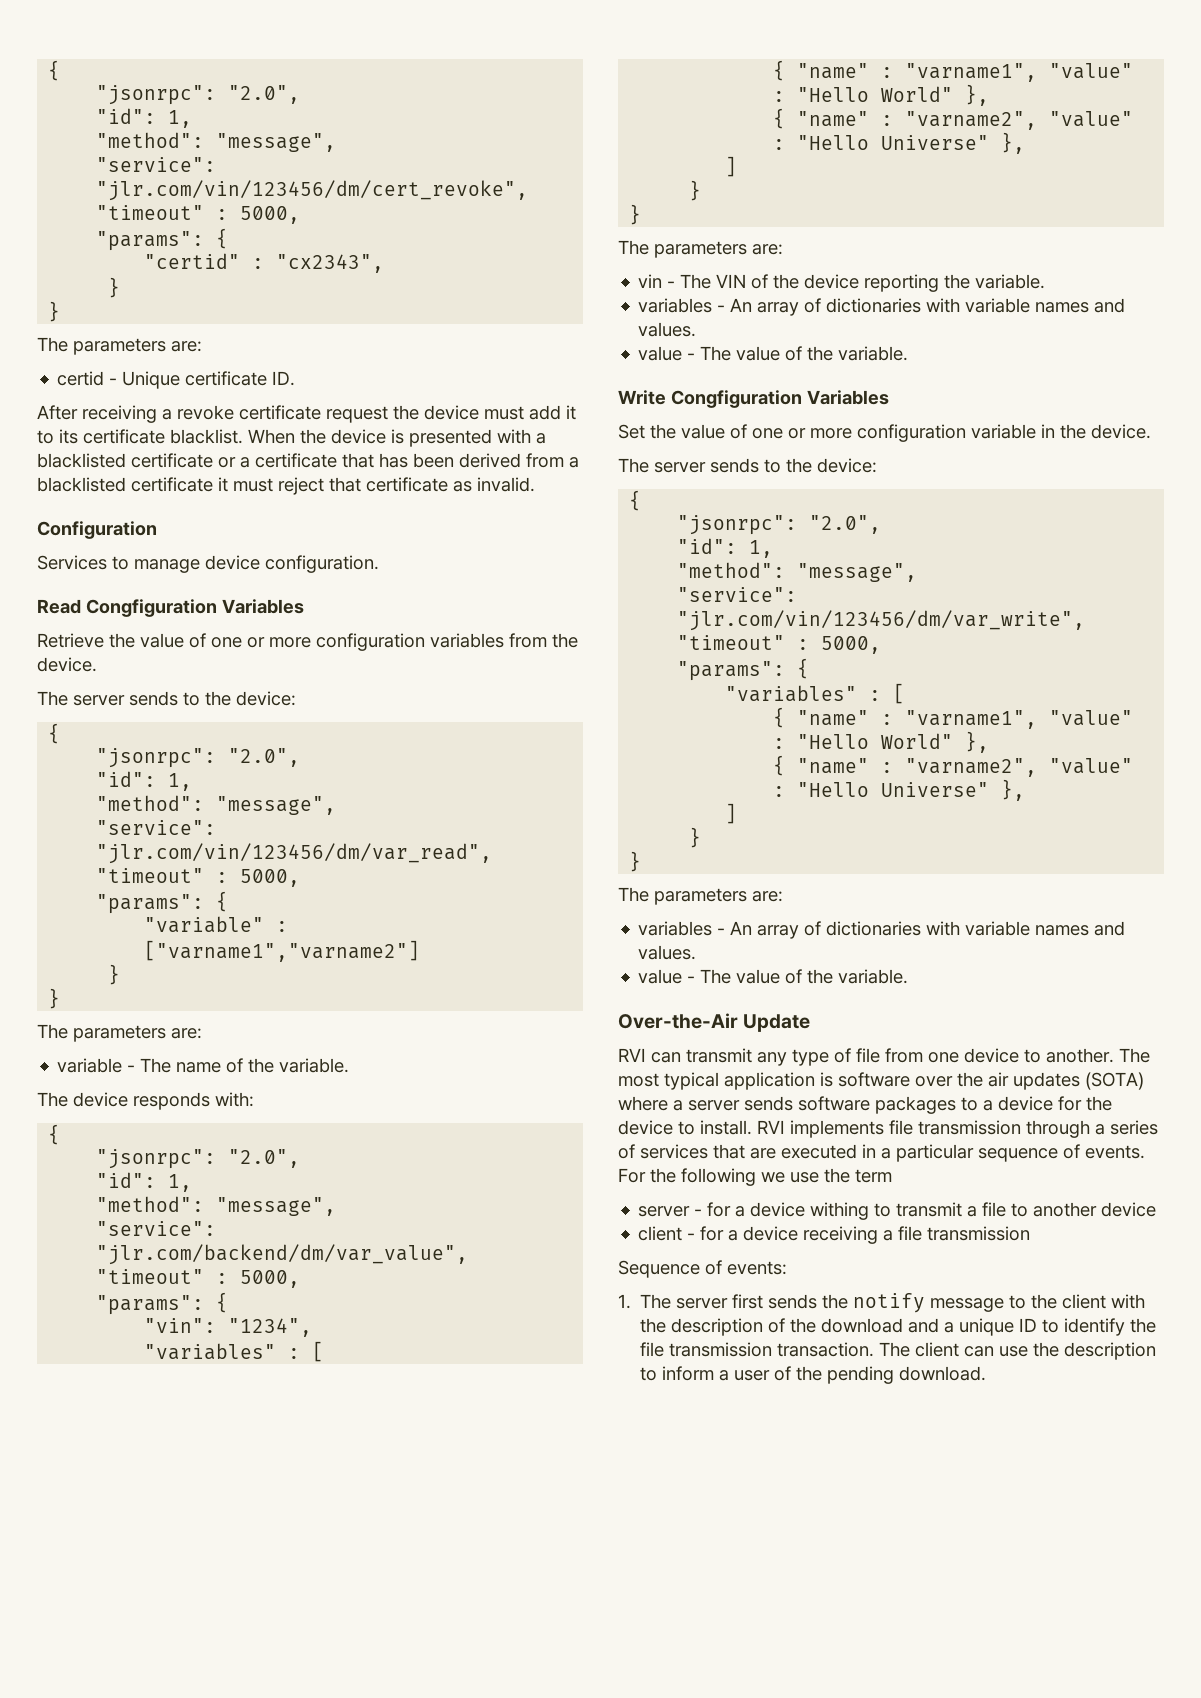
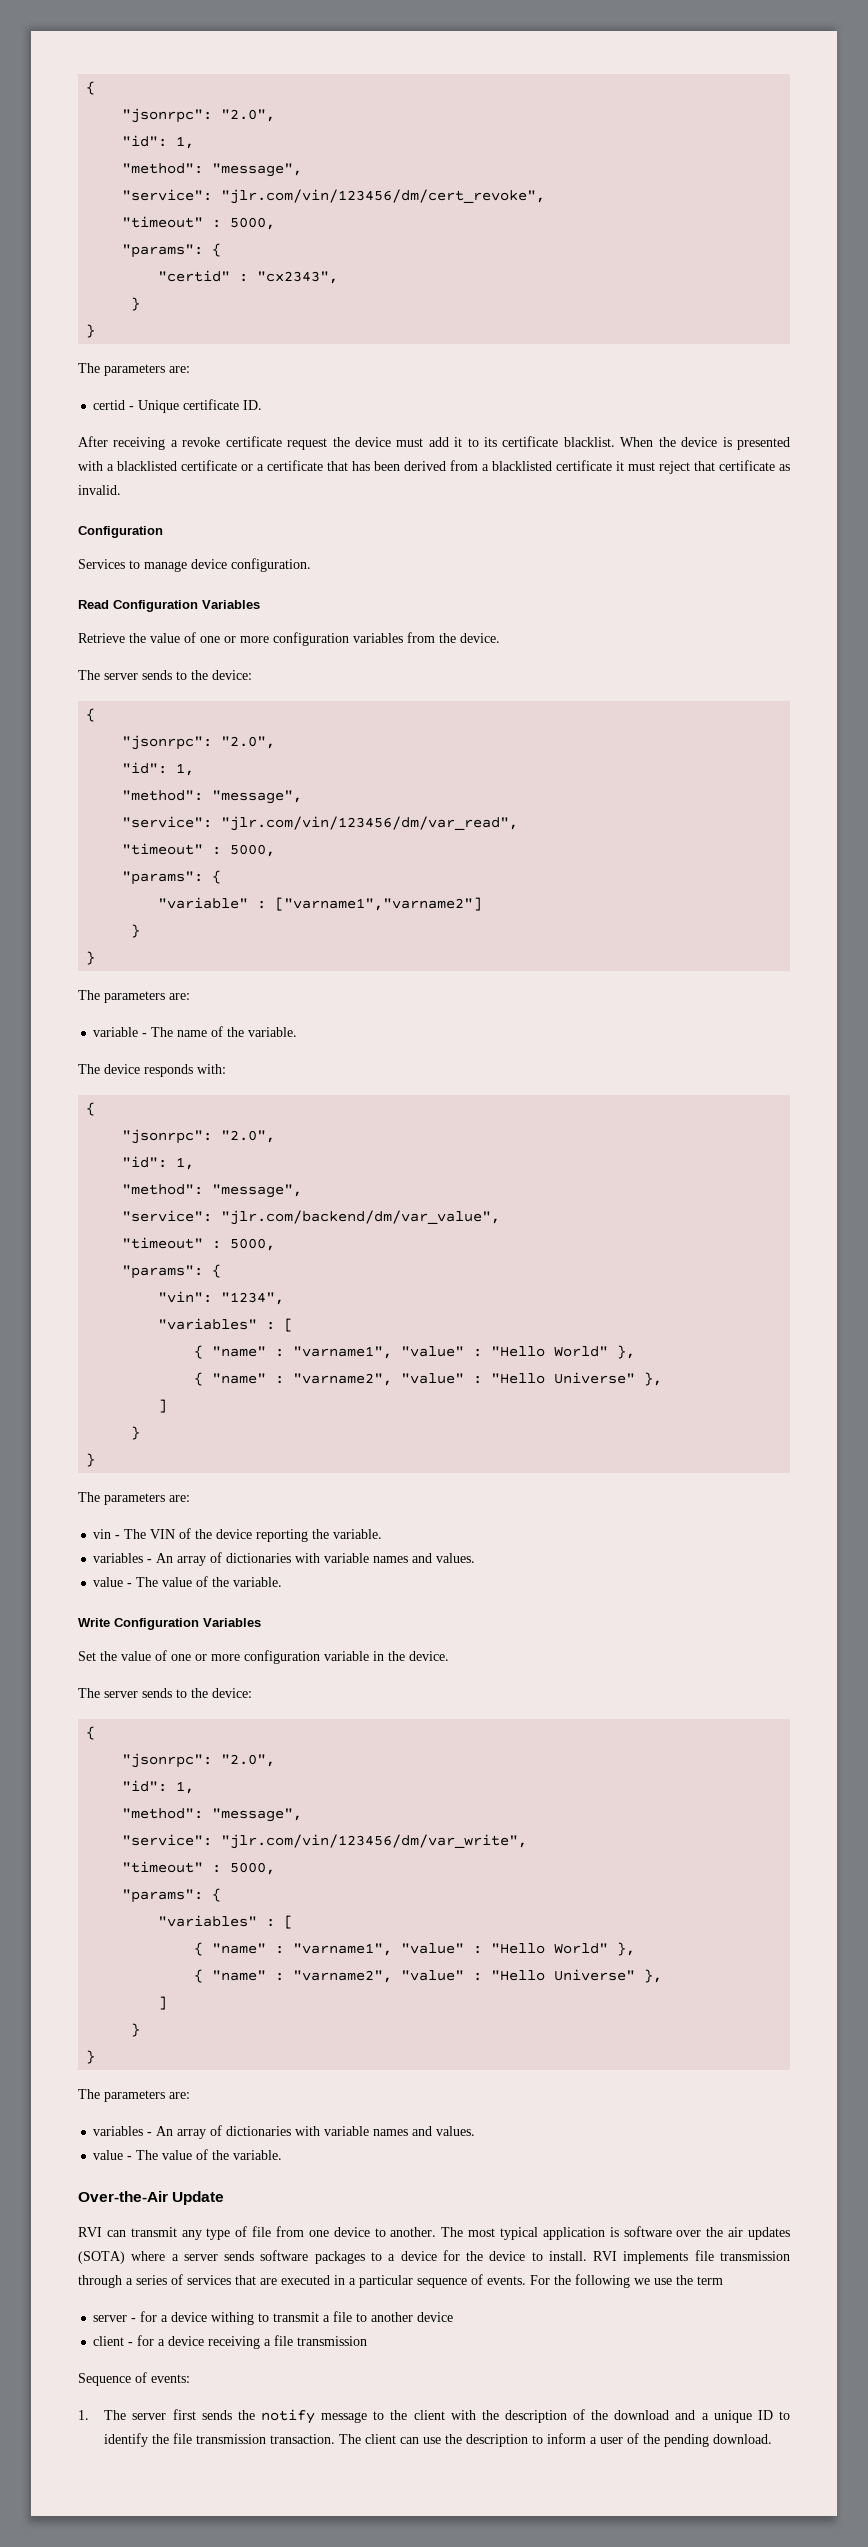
[85,599,217,617] Congfiguration -> [113,600,198,612] Configuration
[670,390,802,408] Congfiguration -> [114,1618,199,1630] Configuration

